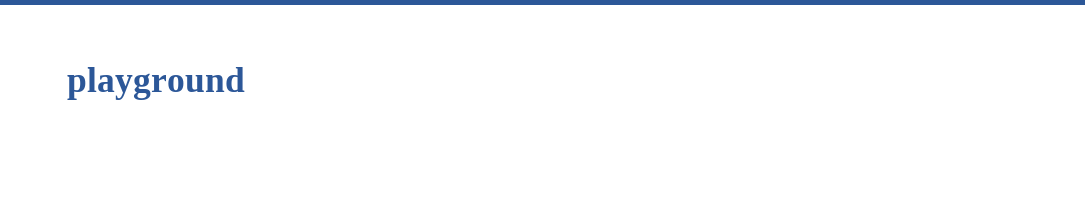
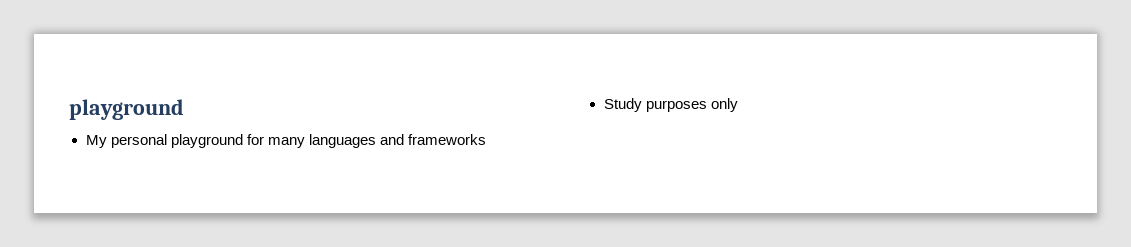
[67,67,245,100] playground -> [69,99,184,120] [85,134,486,148] [603,98,738,112] playground // My personal playground for many languages and frameworks // Study purposes only

